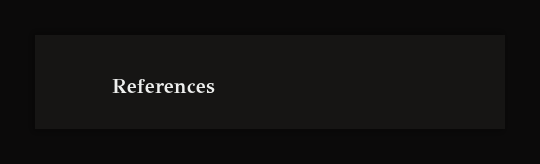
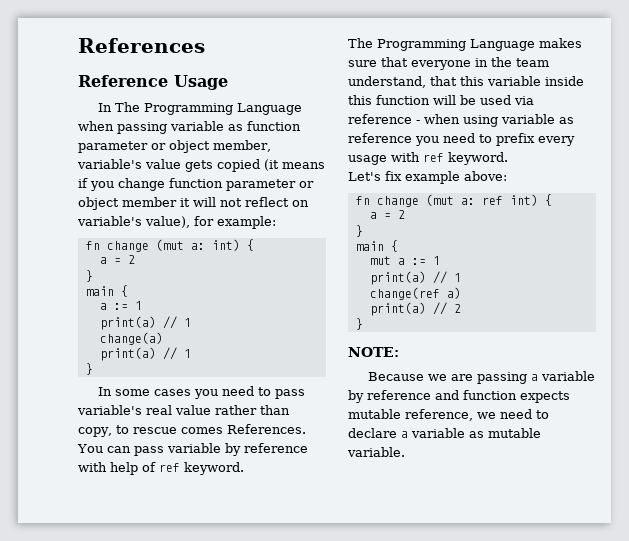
(215, 86) none -> [78,75,228,90] [98,102,303,115] [78,121,301,134] [78,140,271,153] [77,159,325,172] [78,178,314,191] [78,197,309,210] [77,216,276,229] [85,239,254,252] [99,255,135,264] [85,270,93,282] [85,285,128,297] [99,301,142,310] [99,316,191,330] [99,332,163,345] [99,347,191,361] [85,363,93,375] [98,386,306,399] [77,405,290,415] [78,424,306,437] [77,443,308,456] [78,462,244,475] [348,38,582,51] [348,57,549,70] [348,76,584,88] [348,95,534,105] [348,114,574,127] [348,133,575,146] [348,152,508,165] [348,171,507,184] [355,194,552,207] [369,210,405,219] [355,225,363,237] [355,240,398,252] [369,256,440,265] [369,271,461,285] [369,287,461,300] [369,302,461,316] [355,318,363,330] [348,347,399,357] [368,371,596,384] [348,390,570,403] [348,409,549,421] [348,428,541,438] [347,447,405,457] // Reference Usage // In The Programming Language when passing variable as function parameter or object member, variable's value gets copied (it means if you change function parameter or object member it will not reflect on variable's value), for example: // fn change (mut a: int) { // a = 2 // } // main { // a := 1 // print(a) // 1 // change(a) // print(a) // 1 // } // In some cases you need to pass variable's real value rather than copy, to rescue comes References. You can pass variable by reference with help of ref keyword. // The Programming Language makes sure that everyone in the team understand, that this variable inside this function will be used via reference - when using variable as reference you need to prefix every usage with ref keyword. // Let's fix example above: // fn change (mut a: ref int) { // a = 2 // } // main { // mut a := 1 // print(a) // 1 // change(ref a) // print(a) // 2 // } // NOTE: // Because we are passing a variable by reference and function expects mutable reference, we need to declare a variable as mutable variable.

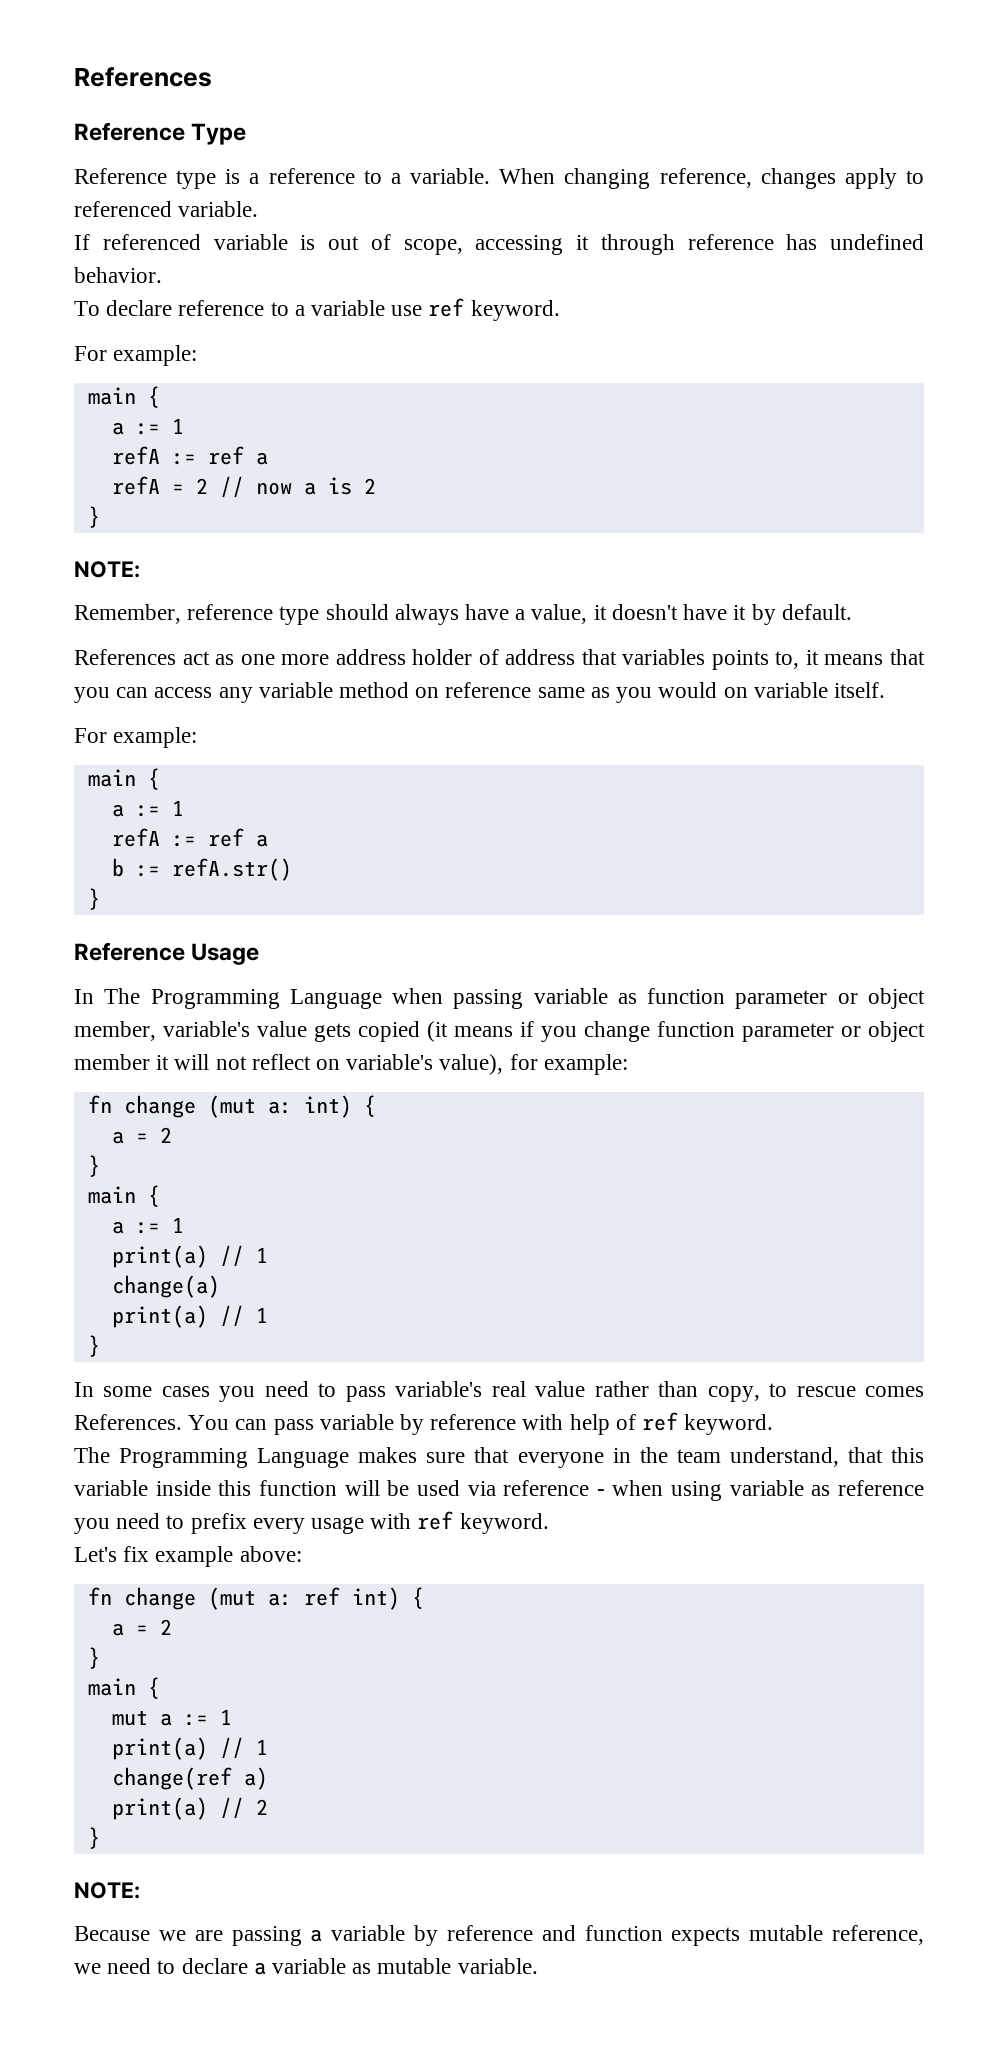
[78,38,205,53] References -> [74,67,212,87] [74,122,247,145] [74,168,924,189] [74,201,259,217] [74,234,924,255] [74,267,162,283] [74,298,560,321] [74,345,198,366] [87,386,160,408] [111,418,184,435] [111,446,268,465] [111,476,376,498] [87,506,100,528] [74,561,140,578] [74,604,852,625] [74,649,925,670] [74,682,885,703] [74,727,198,748] [87,768,160,790] [111,800,184,817] [111,828,268,847] [111,858,292,881] [87,888,100,910] References // Reference Type // Reference type is a reference to a variable. When changing reference, changes apply to referenced variable. // If referenced variable is out of scope, accessing it through reference has undefined behavior. // To declare reference to a variable use ref keyword. // For example: // main { // a := 1 // refA := ref a // refA = 2 // now a is 2 // } // NOTE: // Remember, reference type should always have a value, it doesn't have it by default. // References act as one more address holder of address that variables points to, it means that you can access any variable method on reference same as you would on variable itself. // For example: // main { // a := 1 // refA := ref a // b := refA.str() // }

